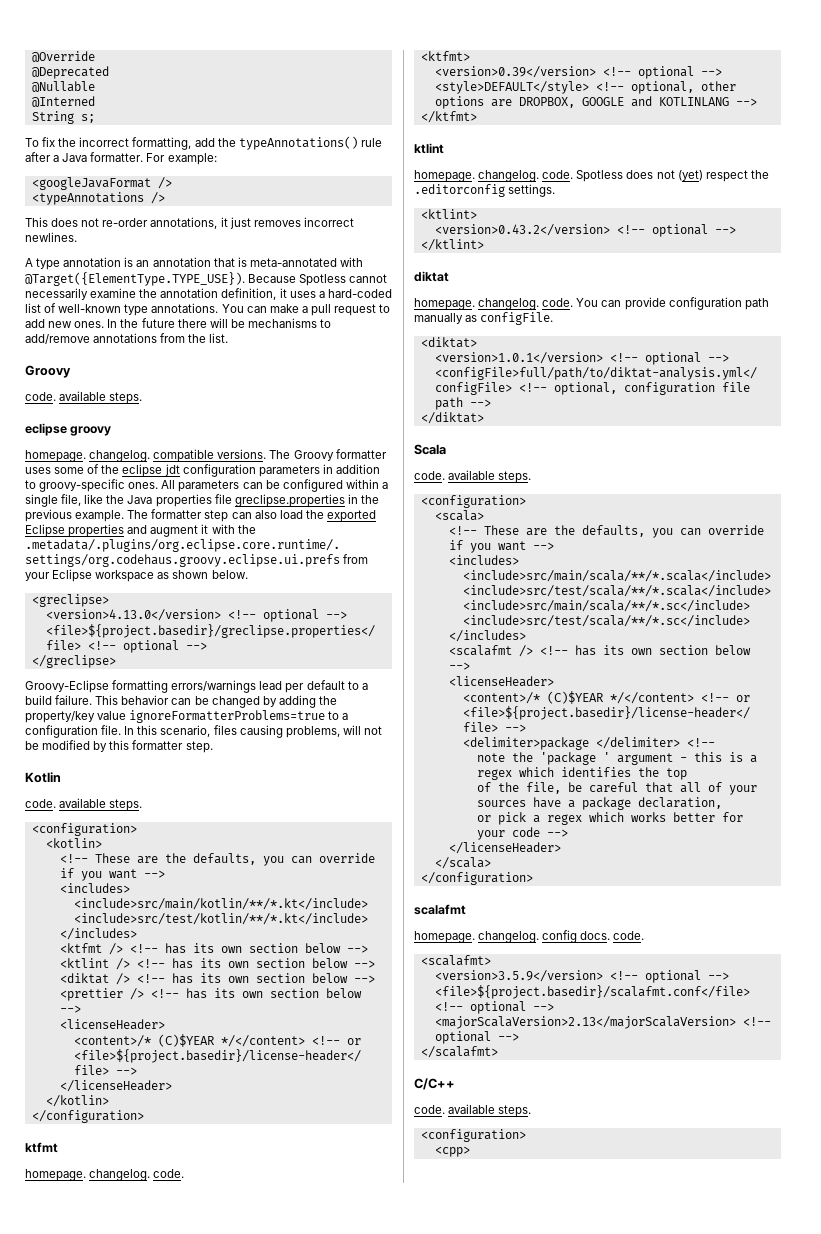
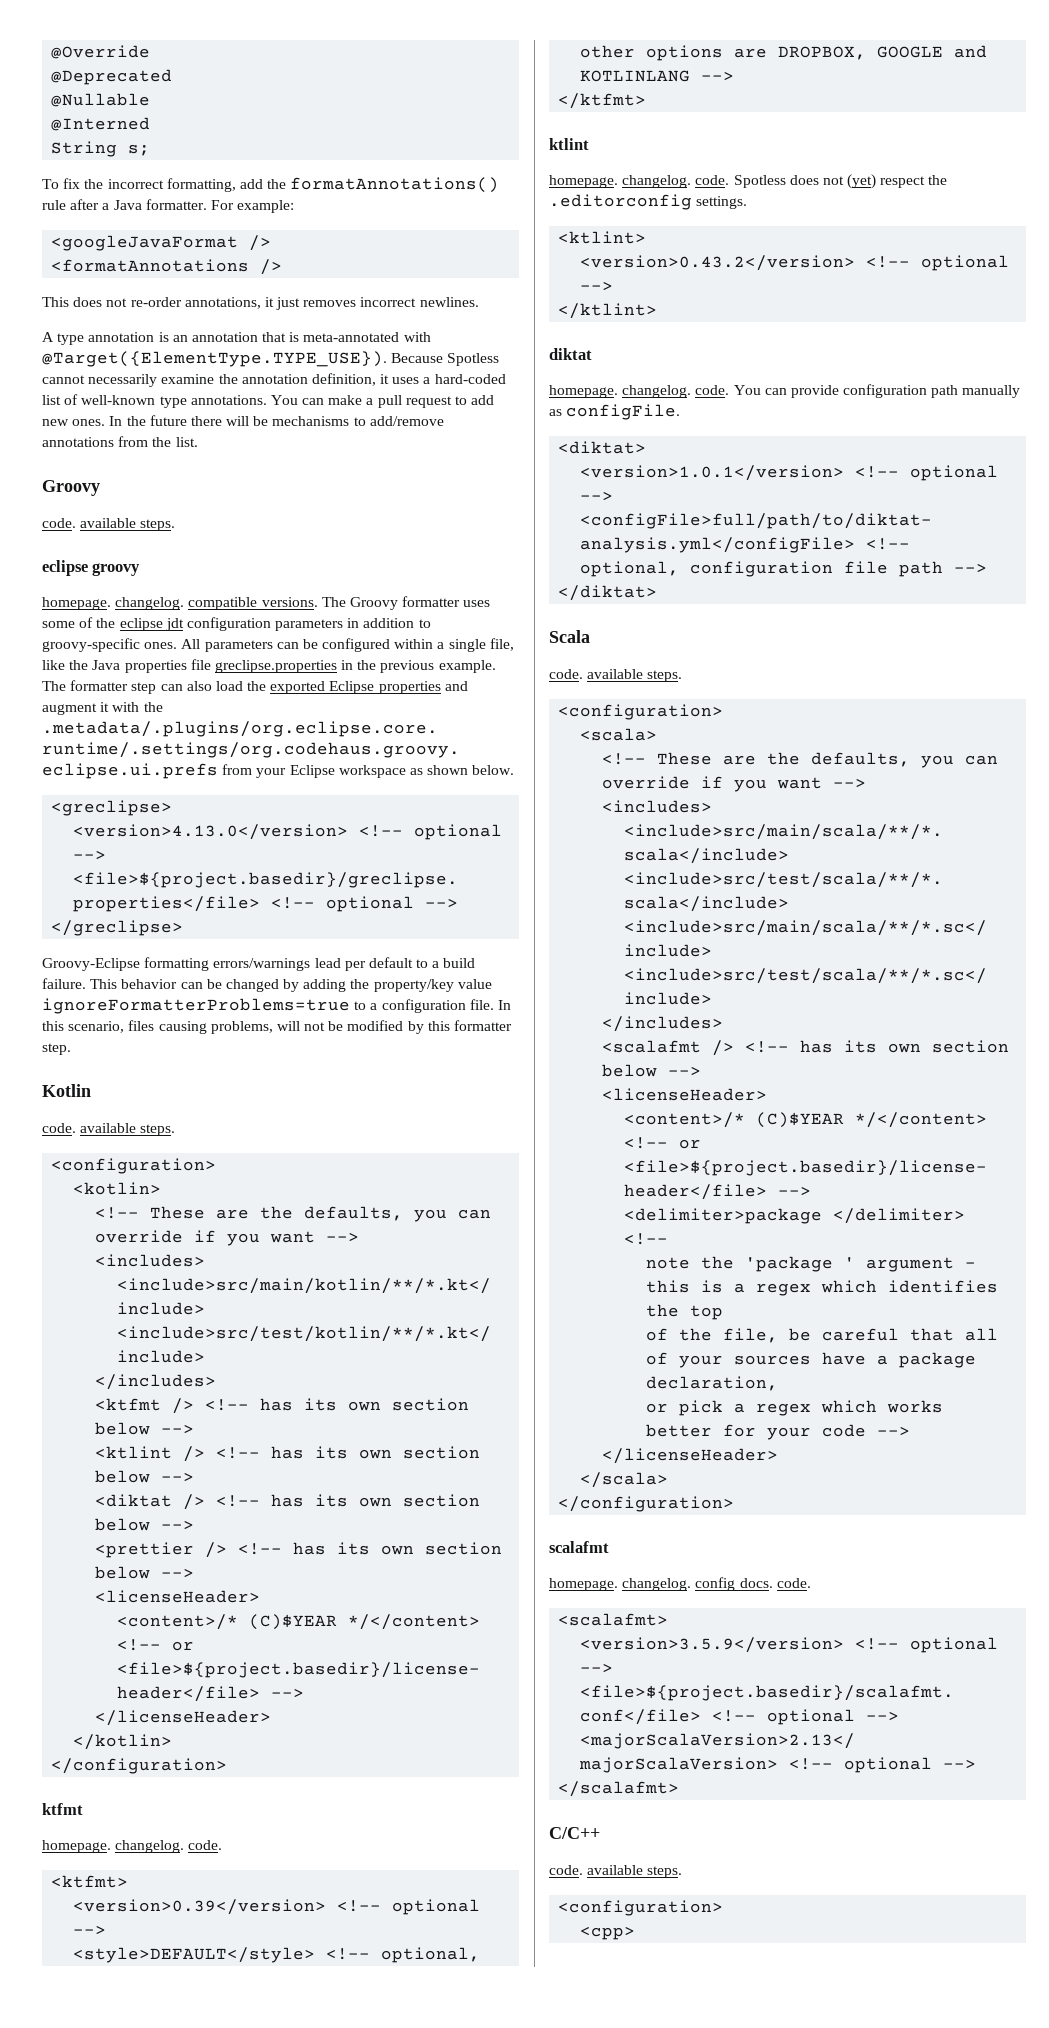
[238,136,358,150] typeAnnotations() -> [290,177,500,193] formatAnnotations()
[31,192,144,205] <typeAnnotations -> [51,259,250,272] <formatAnnotations

